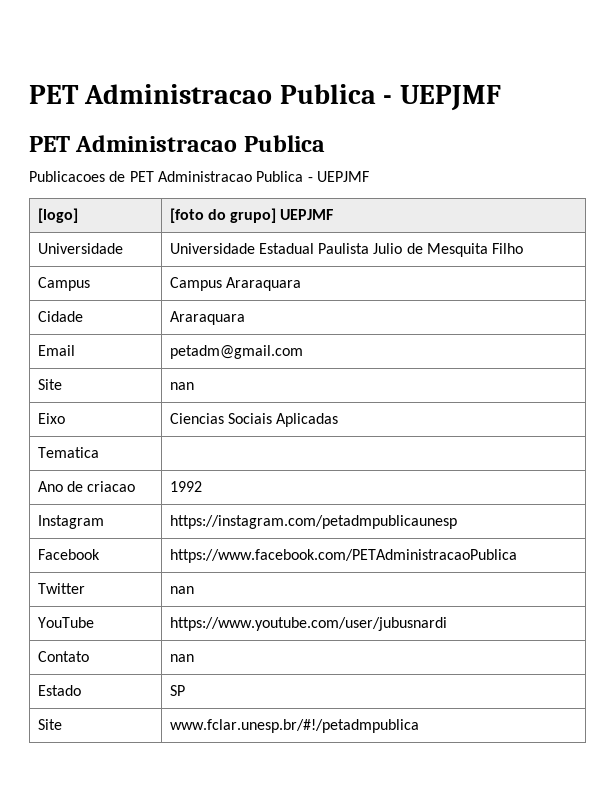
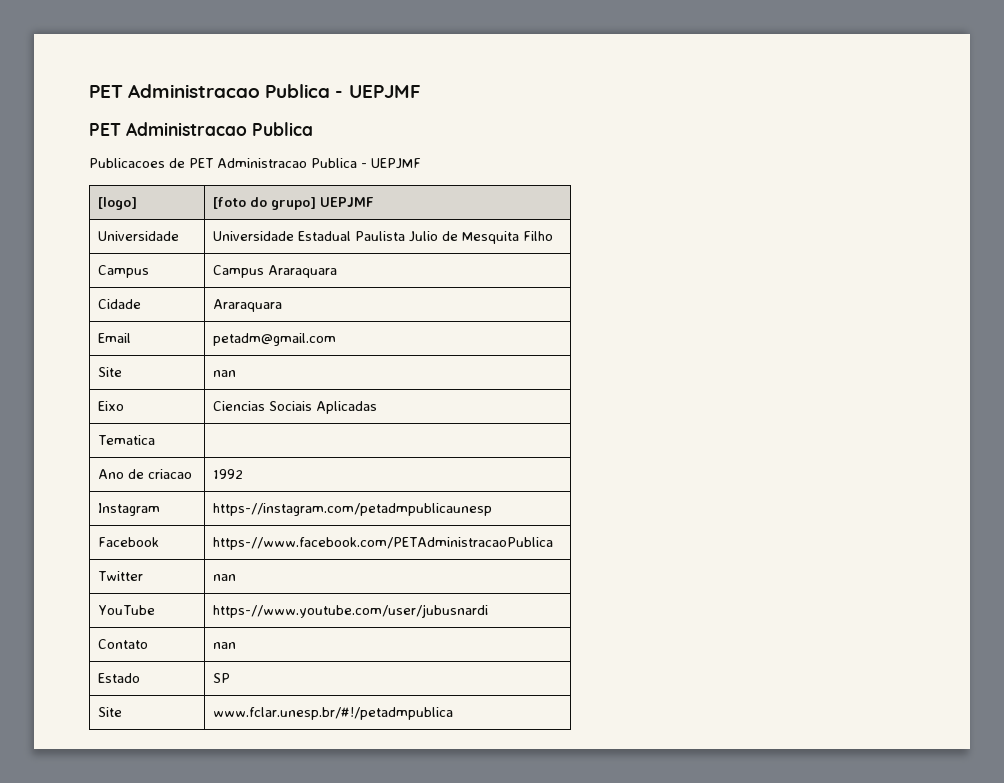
[169,515,457,529] https://instagram.com/petadmpublicaunesp -> [213,503,493,516] https-//instagram.com/petadmpublicaunesp
[169,549,517,563] https://www.facebook.com/PETAdministracaoPublica -> [213,537,554,550] https-//www.facebook.com/PETAdministracaoPublica
[169,617,447,631] https://www.youtube.com/user/jubusnardi -> [213,604,489,618] https-//www.youtube.com/user/jubusnardi

